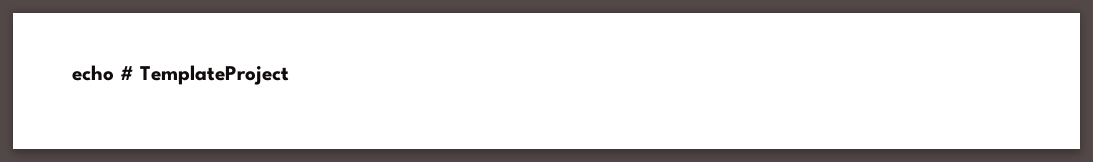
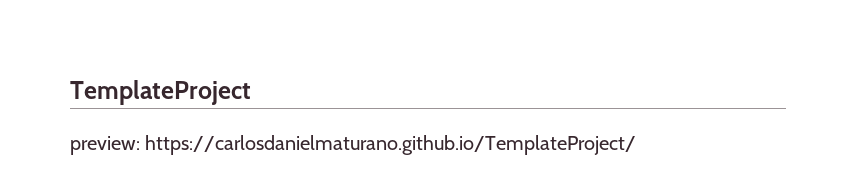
[72,65,134,81] echo # -> (70, 92) none
(289, 75) none -> [70,135,637,155] // preview: https://carlosdanielmaturano.github.io/TemplateProject/

